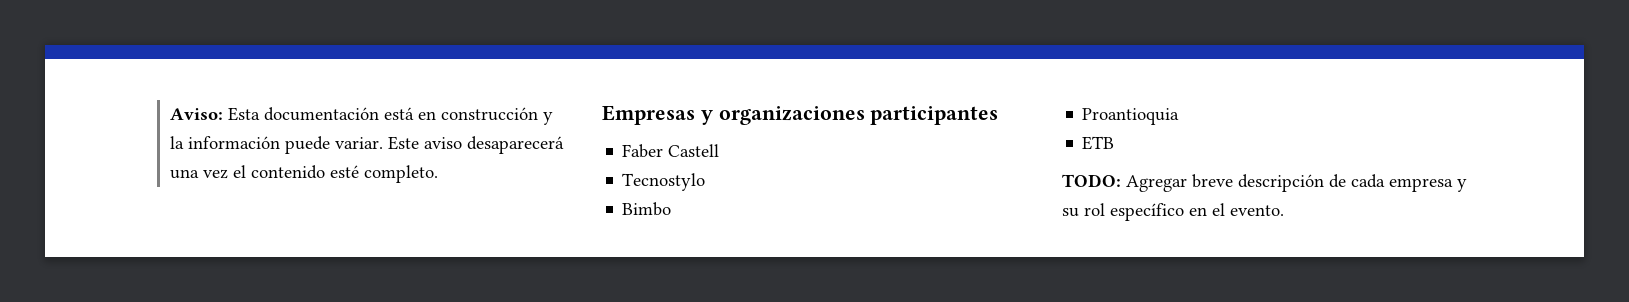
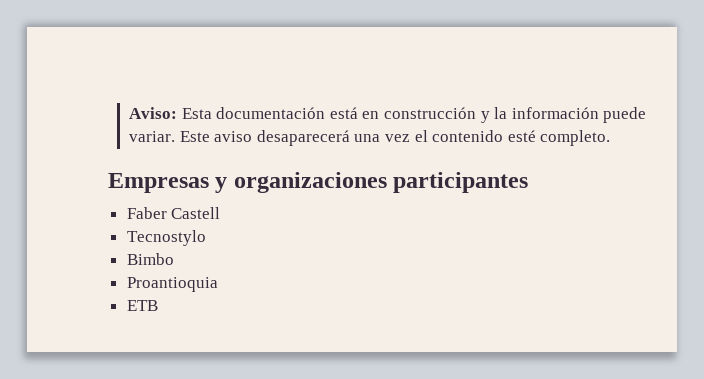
[1062,174,1467,192] [1062,203,1284,221] // TODO: Agregar breve descripción de cada empresa y su rol específico en el evento. -> (158, 305) none

